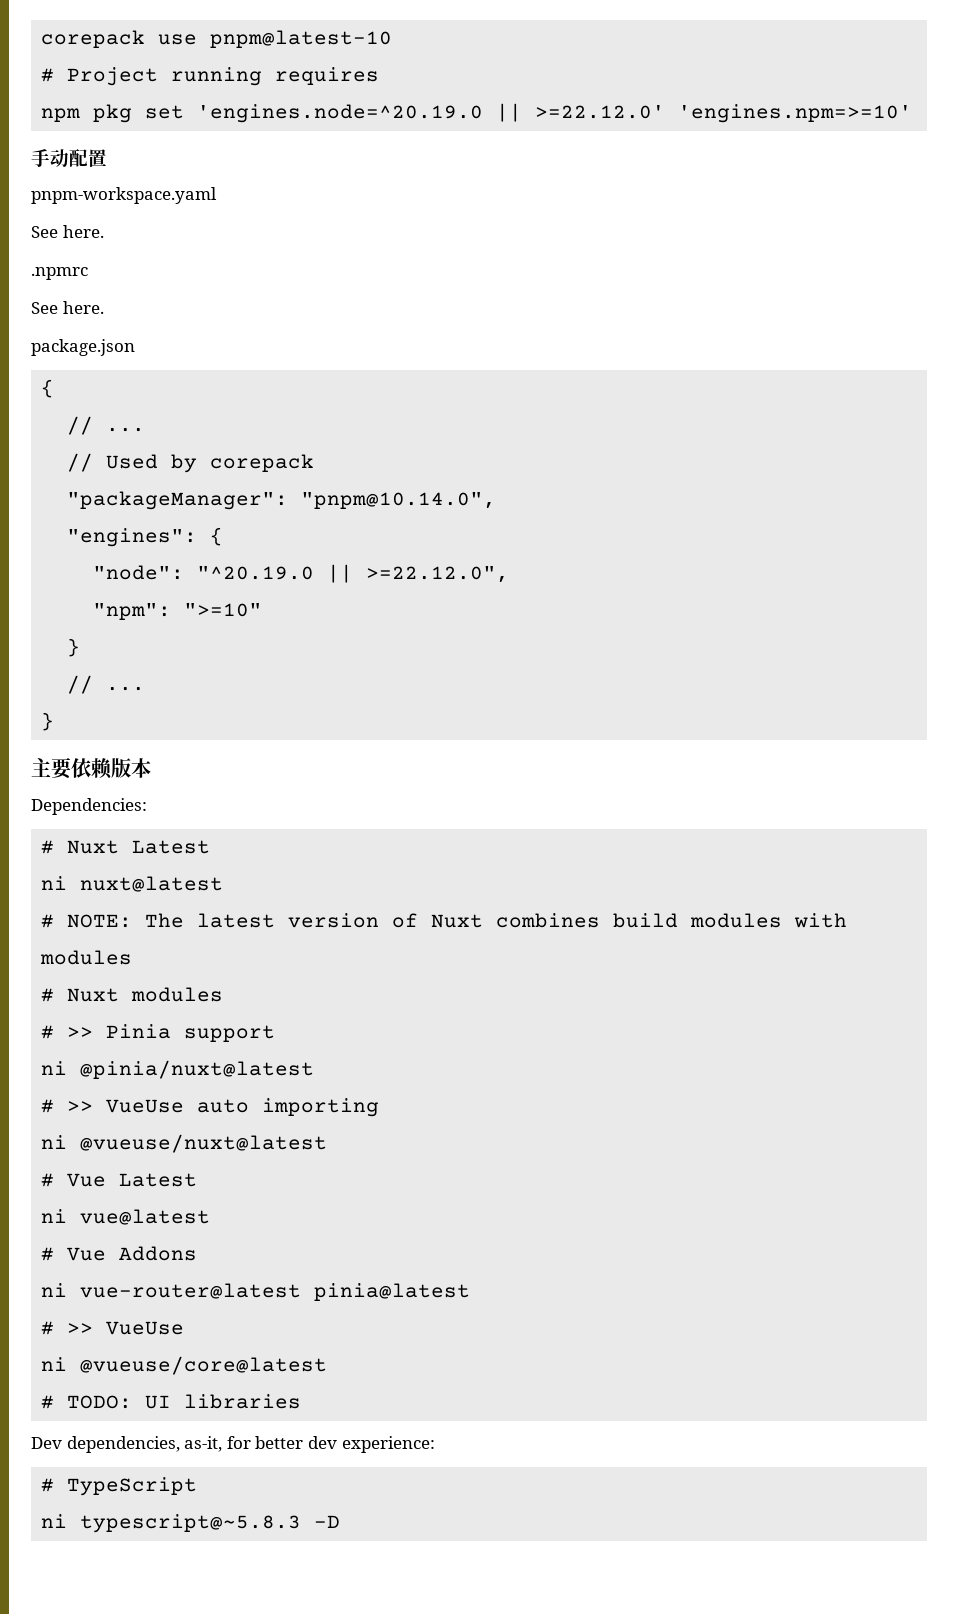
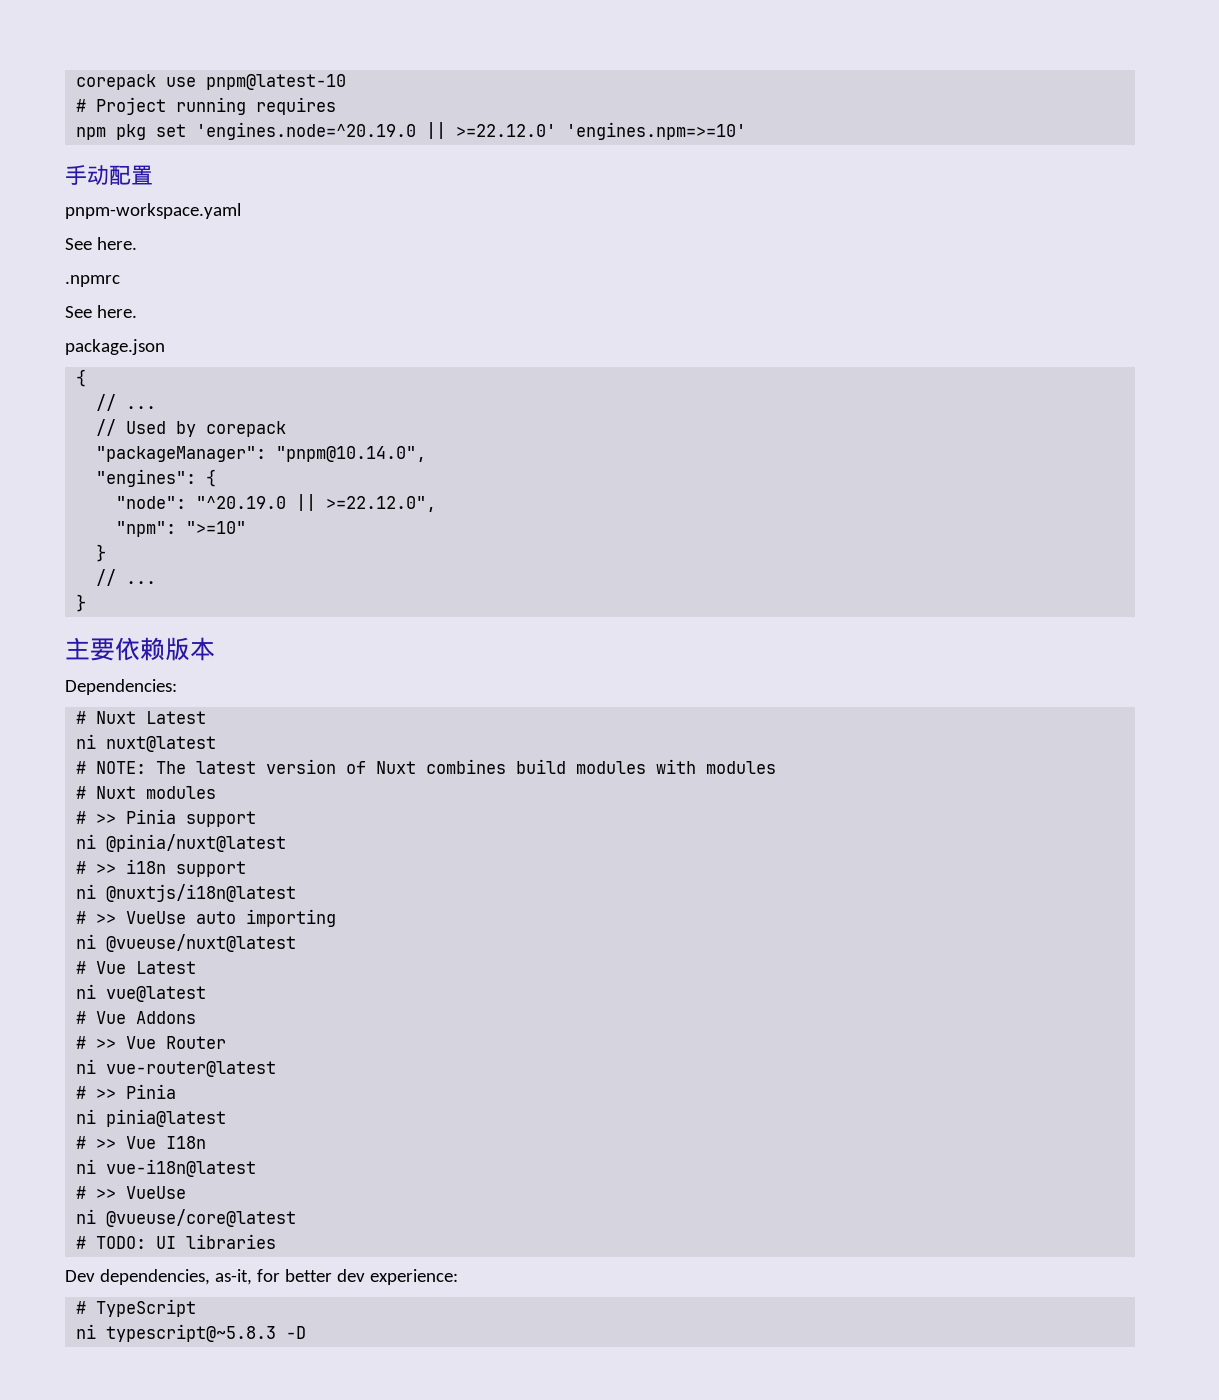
(315, 1069) none -> [76,859,247,877] [76,884,297,902] // # >> i18n support // ni @nuxtjs/i18n@latest
[41,1283,471,1301] ni vue-router@latest pinia@latest -> [76,1036,227,1049] [76,1059,277,1077] [76,1084,177,1099] [76,1109,227,1127] [76,1136,207,1149] [76,1159,257,1177] # >> Vue Router // ni vue-router@latest // # >> Pinia // ni pinia@latest // # >> Vue I18n // ni vue-i18n@latest

